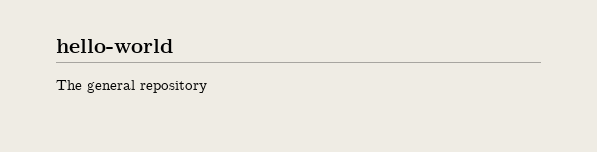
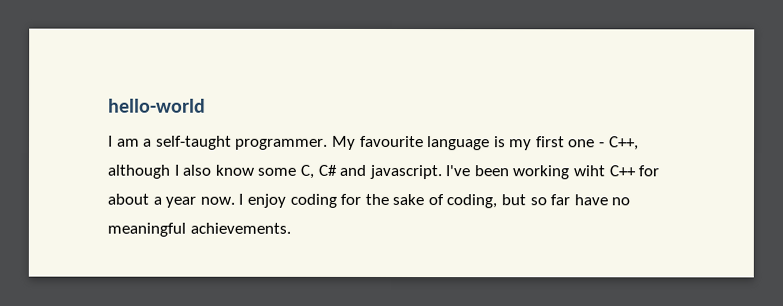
[56,80,207,93] The general repository -> [108,135,639,151] [107,164,660,180] [107,193,631,209] [107,222,291,237] I am a self-taught programmer. My favourite language is my first one - C++, although I also know some C, C# and javascript. I've been working wiht C++ for about a year now. I enjoy coding for the sake of coding, but so far have no meaningful achievements.

